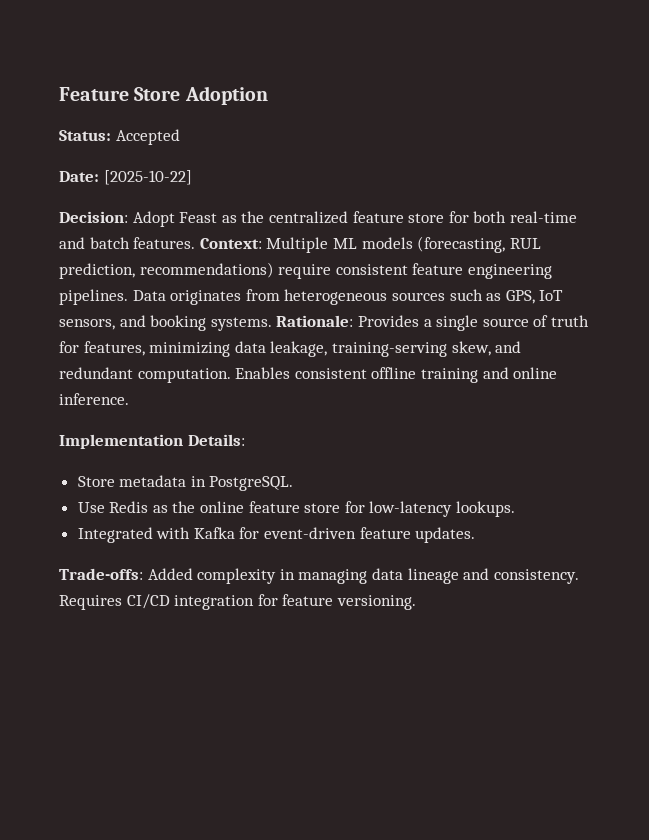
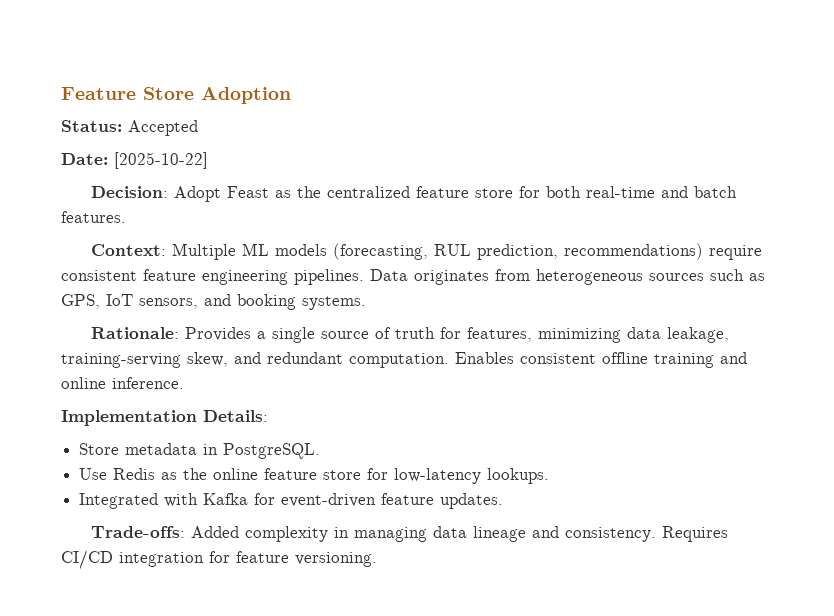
(196, 243) none -> (126, 217) //
(272, 324) none -> (366, 303) //

